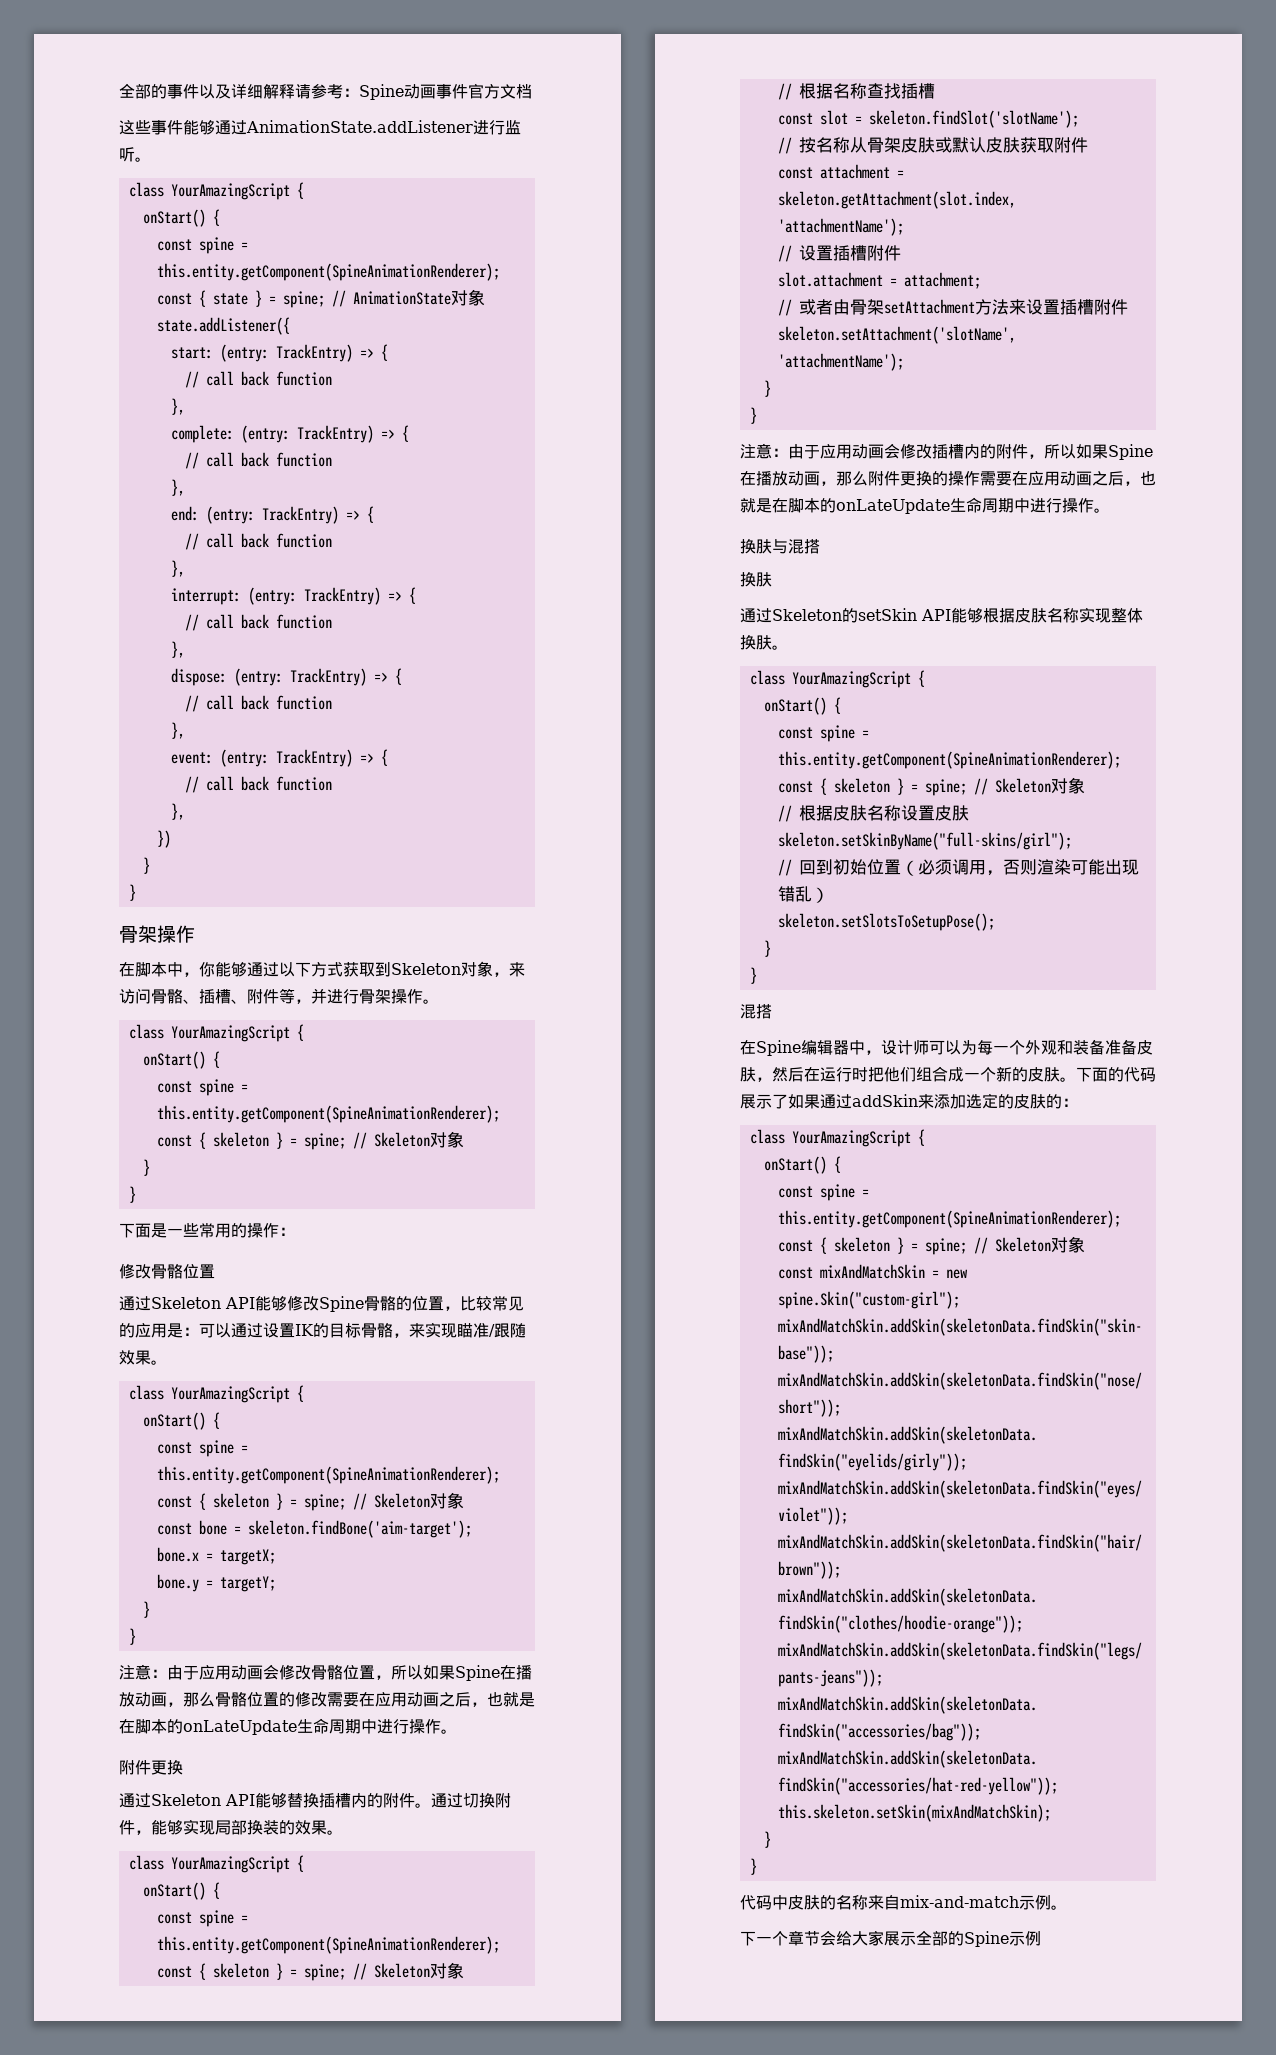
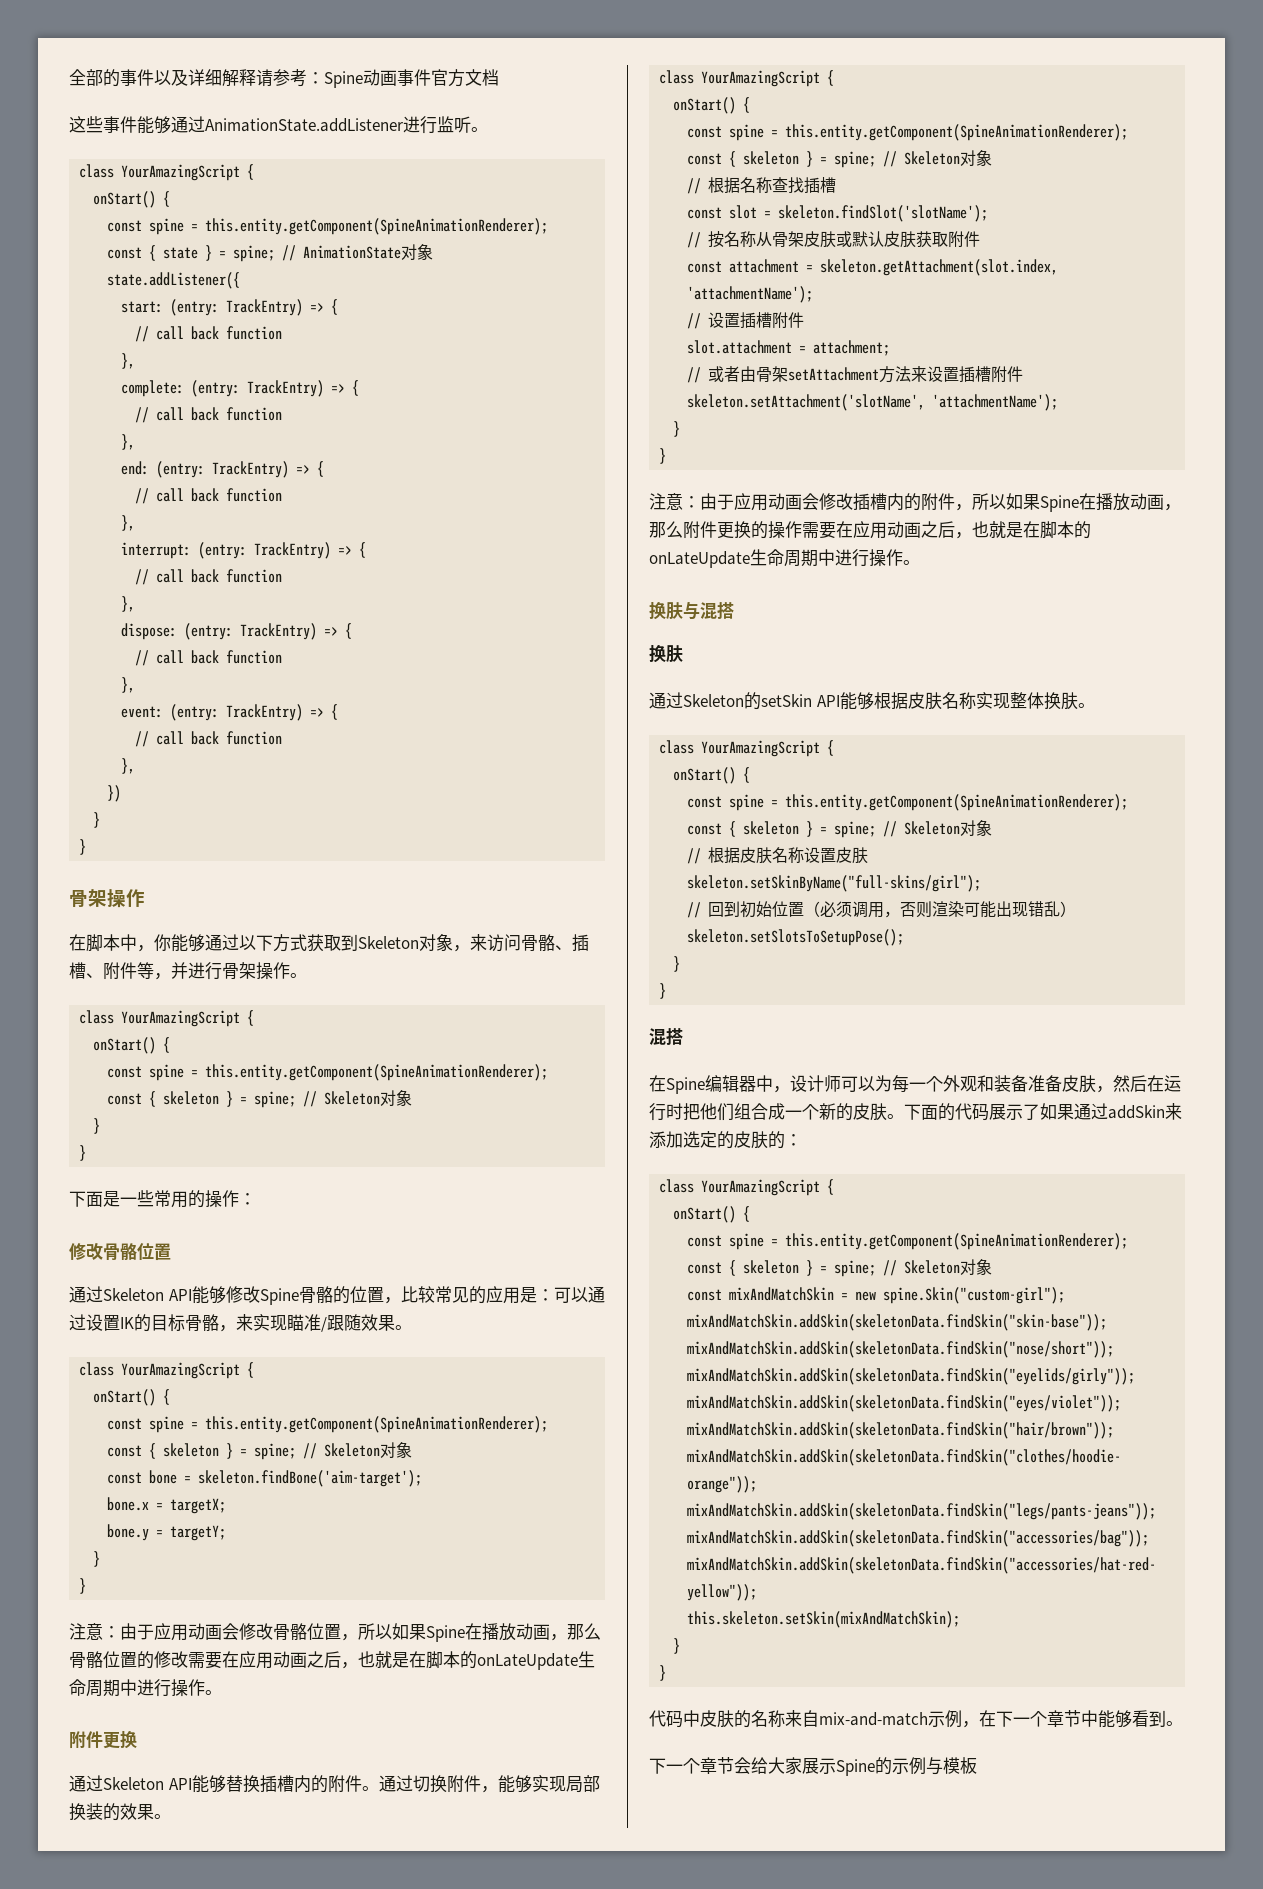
(1051, 1902) none -> [962,1710,1166,1728] ，在下一个章节中能够看到
[916,1930,1041,1947] 全部的Spine示例 -> [836,1757,977,1776] Spine的示例与模板

